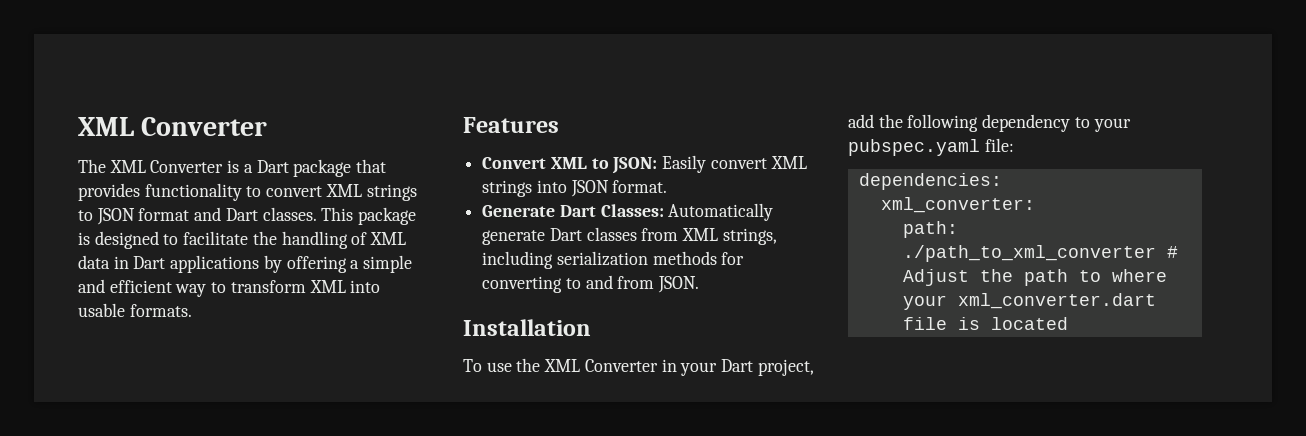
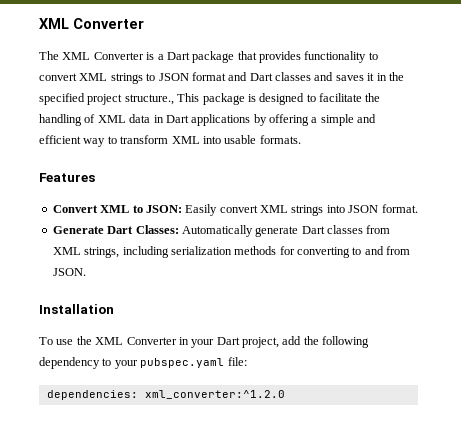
[262,207,317,221] classes. -> [275,72,404,81] [39,93,174,105] classes and saves it in the specified project structure.,
[880,197,1035,213] [902,221,958,238] [902,245,1178,262] [902,269,1167,286] [902,293,1156,310] [902,317,1068,330] // xml_converter: // path: ./path_to_xml_converter # Adjust the path to where your xml_converter.dart file is located -> [144,390,285,399] xml_converter:^1.2.0

